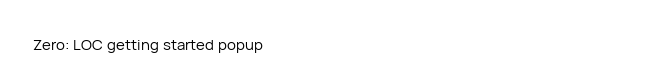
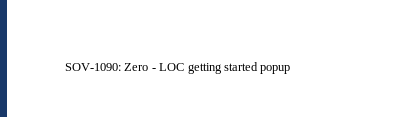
[33,40,69,50] Zero: -> [65,63,156,71] SOV-1090: Zero -

